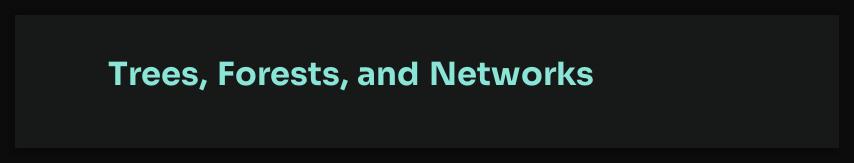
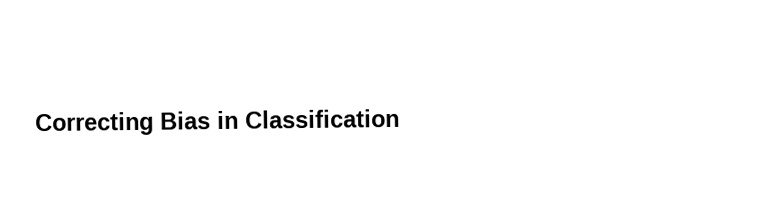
[108,61,594,91] Trees, Forests, and Networks -> [35,108,400,137] Correcting Bias in Classification

